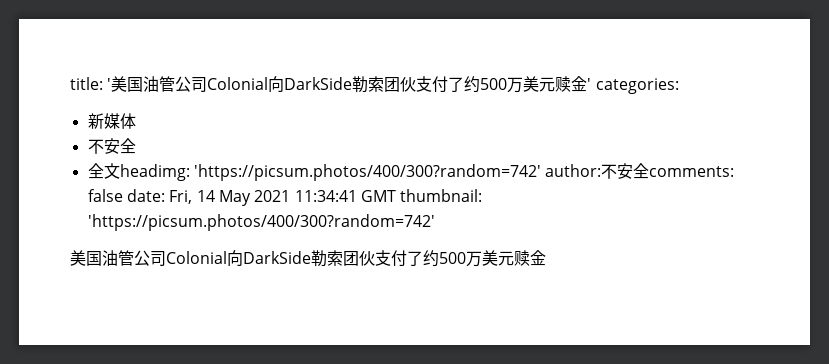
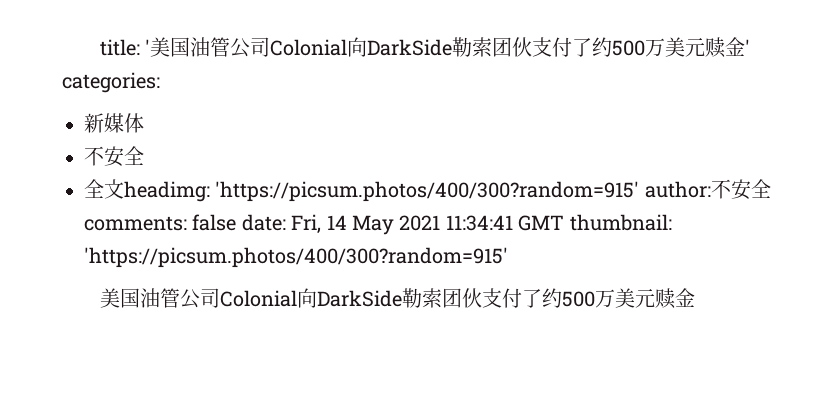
[193,164,541,181] 'https://picsum.photos/400/300?random=742' -> [215,181,640,202] 'https://picsum.photos/400/300?random=915'
[87,214,435,231] 'https://picsum.photos/400/300?random=742' -> [84,247,508,268] 'https://picsum.photos/400/300?random=915'

